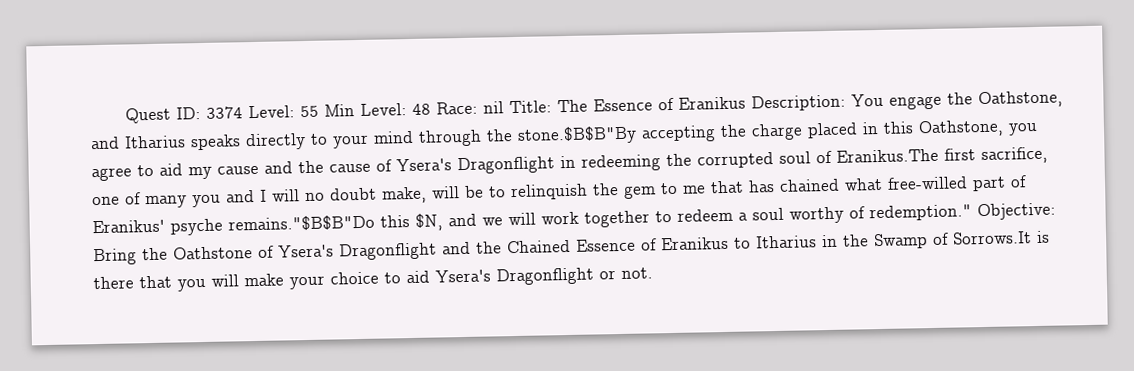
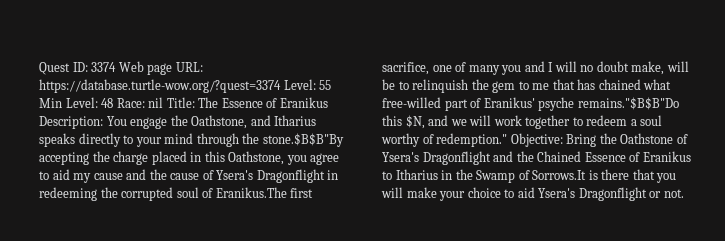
(243, 112) none -> [118,61,203,75] [39,79,281,93] Web page URL: https://database.turtle-wow.org/?quest=3374

